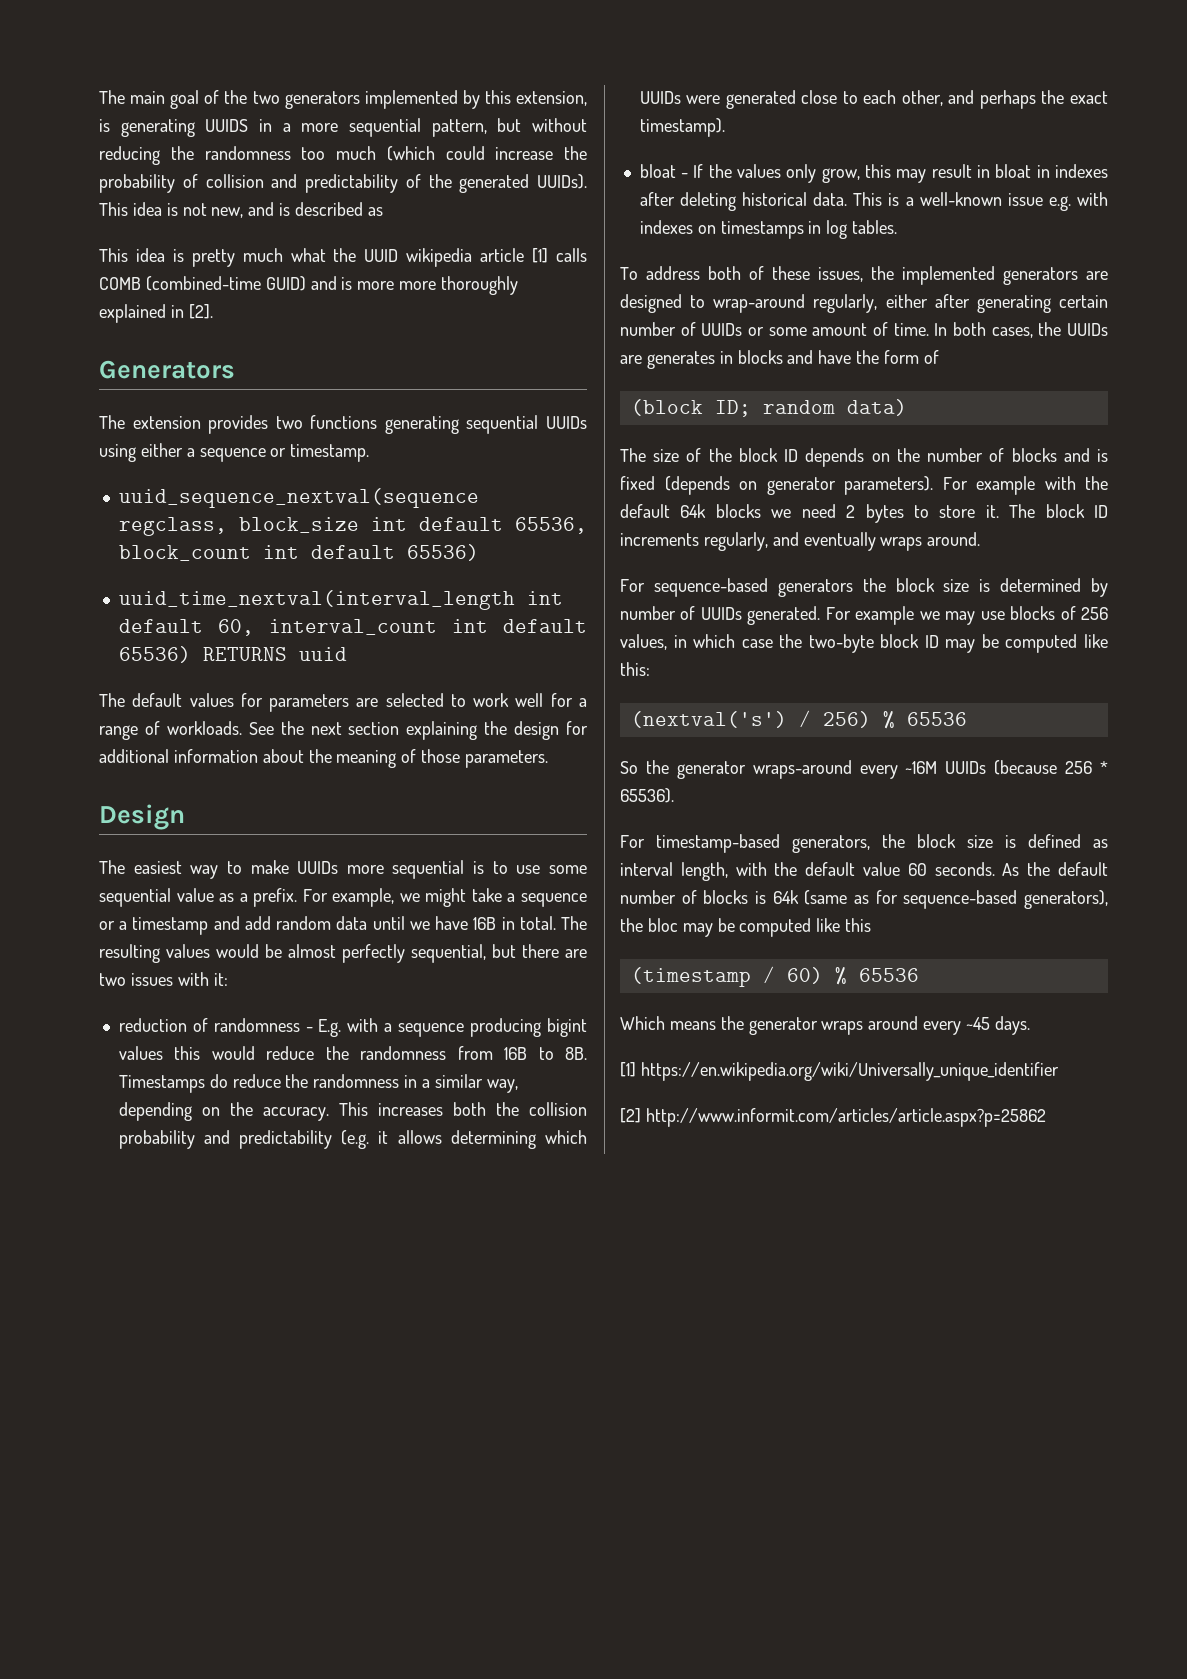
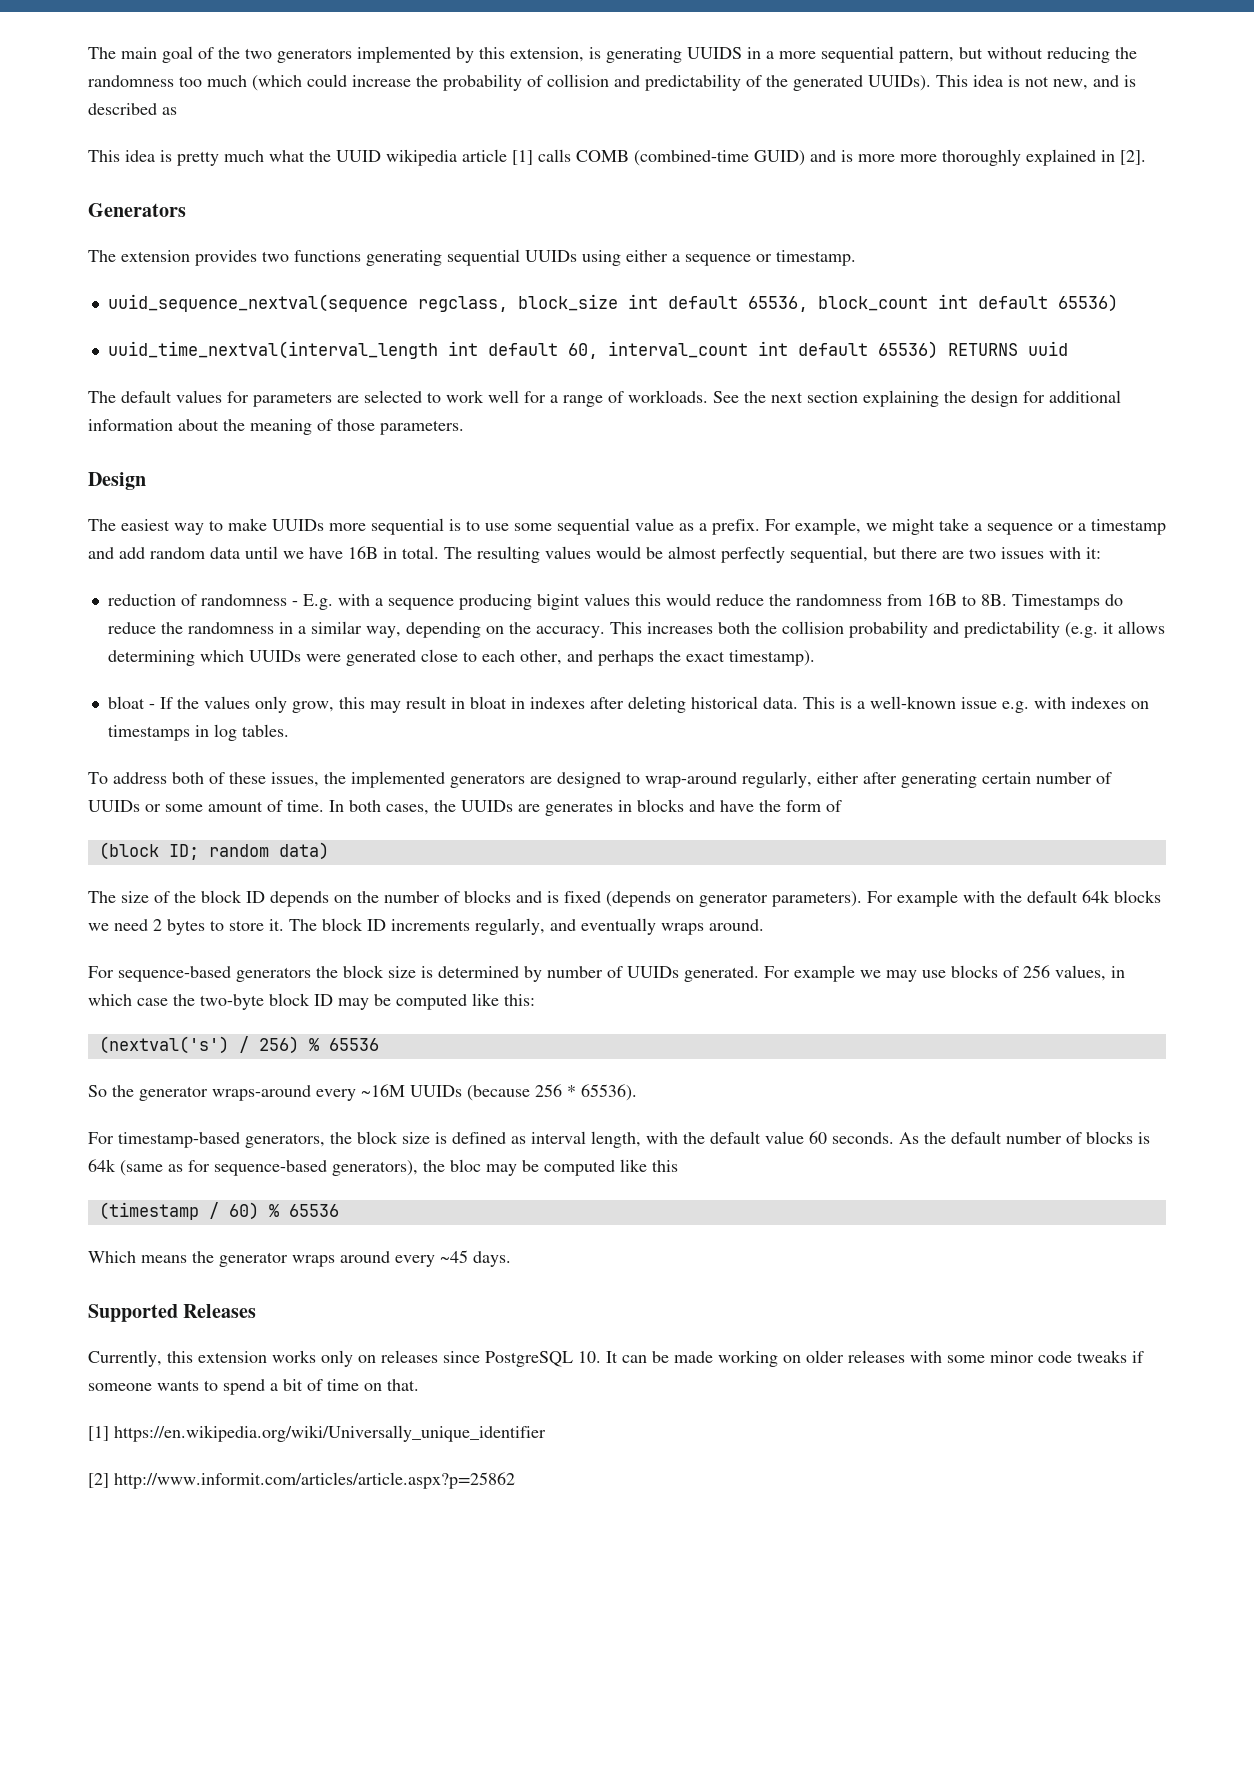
(1030, 1025) none -> [88,1304,257,1322] [88,1350,1144,1367] [88,1379,419,1395] // Supported Releases // Currently, this extension works only on releases since PostgreSQL 10. It can be made working on older releases with some minor code tweaks if someone wants to spend a bit of time on that.

